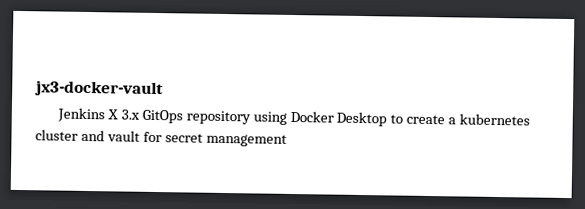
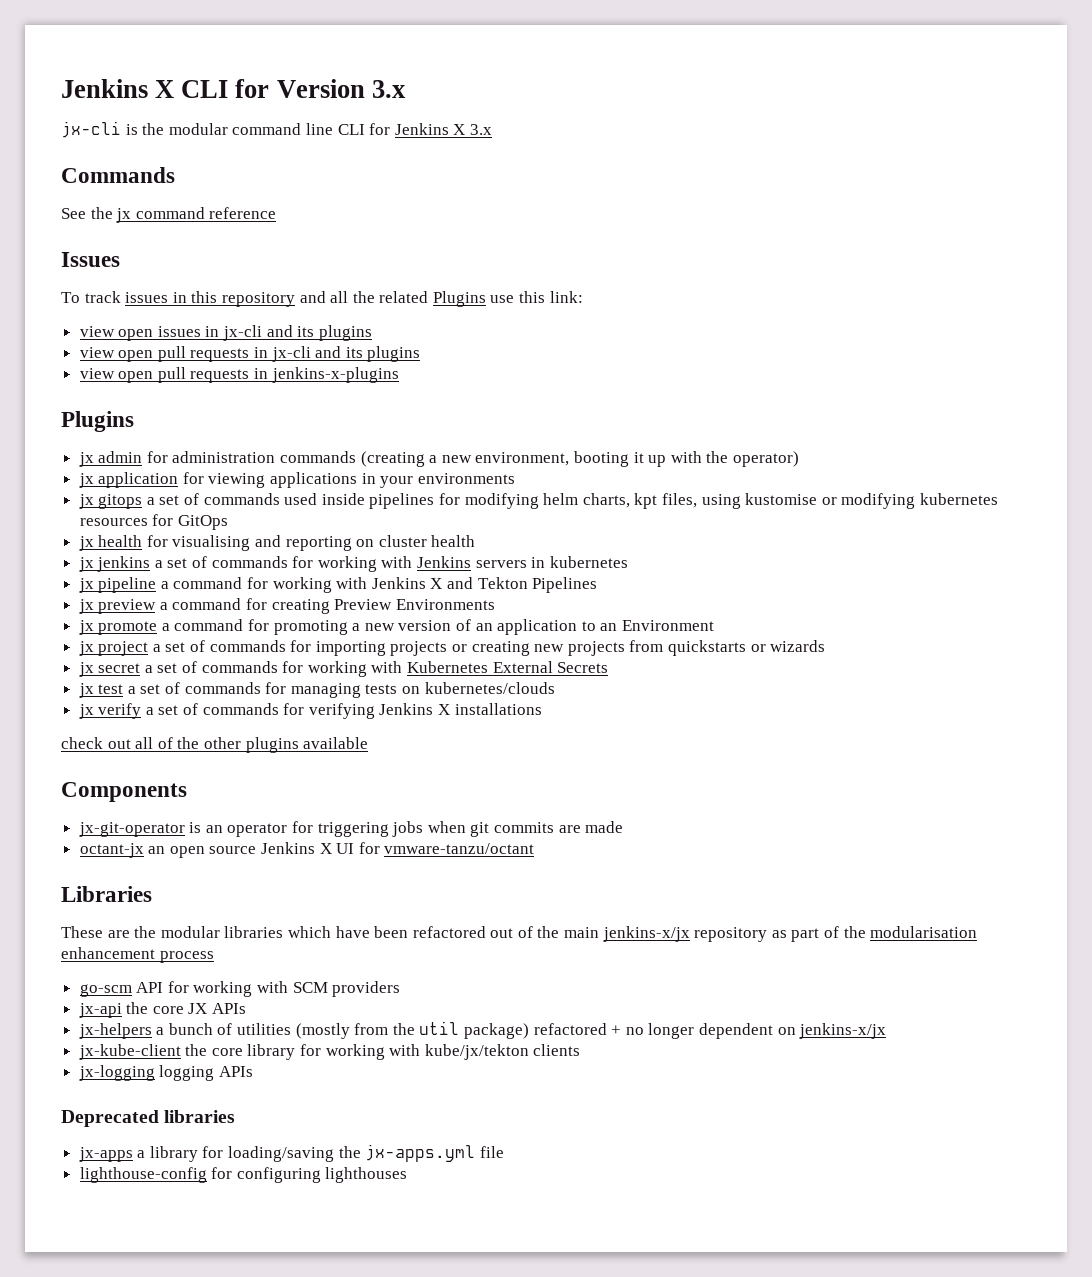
[35,80,164,98] [57,107,531,127] [35,129,287,147] jx3-docker-vault // Jenkins X 3.x GitOps repository using Docker Desktop to create a kubernetes cluster and vault for secret management -> [61,79,406,98] [61,121,492,138] [61,167,175,183] [61,207,277,223] [61,252,120,267] [61,291,583,307] [79,325,372,341] [79,346,421,362] [79,367,399,383] [61,411,134,432] [78,451,799,467] [78,472,515,488] [78,493,998,509] [79,514,228,530] [78,535,476,551] [78,556,628,572] [78,577,598,593] [78,598,495,614] [78,619,714,635] [78,640,826,656] [78,661,609,677] [78,682,555,698] [78,703,542,719] [61,737,369,753] [61,782,187,802] [78,821,624,837] [79,842,535,858] [61,886,152,902] [61,926,978,942] [61,947,214,963] [79,981,401,997] [78,1002,247,1018] [78,1021,887,1039] [78,1044,581,1060] [78,1065,253,1081] [61,1110,236,1127] [78,1144,504,1162] [79,1167,408,1183] Jenkins X CLI for Version 3.x // jx-cli is the modular command line CLI for Jenkins X 3.x // Commands // See the jx command reference // Issues // To track issues in this repository and all the related Plugins use this link: // view open issues in jx-cli and its plugins // view open pull requests in jx-cli and its plugins // view open pull requests in jenkins-x-plugins // Plugins // jx admin for administration commands (creating a new environment, booting it up with the operator) // jx application for viewing applications in your environments // jx gitops a set of commands used inside pipelines for modifying helm charts, kpt files, using kustomise or modifying kubernetes resources for GitOps // jx health for visualising and reporting on cluster health // jx jenkins a set of commands for working with Jenkins servers in kubernetes // jx pipeline a command for working with Jenkins X and Tekton Pipelines // jx preview a command for creating Preview Environments // jx promote a command for promoting a new version of an application to an Environment // jx project a set of commands for importing projects or creating new projects from quickstarts or wizards // jx secret a set of commands for working with Kubernetes External Secrets // jx test a set of commands for managing tests on kubernetes/clouds // jx verify a set of commands for verifying Jenkins X installations // check out all of the other plugins available // Components // jx-git-operator is an operator for triggering jobs when git commits are made // octant-jx an open source Jenkins X UI for vmware-tanzu/octant // Libraries // These are the modular libraries which have been refactored out of the main jenkins-x/jx repository as part of the modularisation enhancement process // go-scm API for working with SCM providers // jx-api the core JX APIs // jx-helpers a bunch of utilities (mostly from the util package) refactored + no longer dependent on jenkins-x/jx // jx-kube-client the core library for working with kube/jx/tekton clients // jx-logging logging APIs // Deprecated libraries // jx-apps a library for loading/saving the jx-apps.yml file // lighthouse-config for configuring lighthouses

